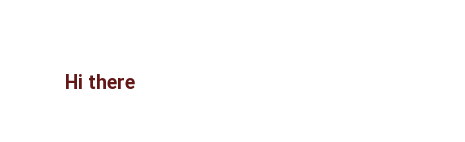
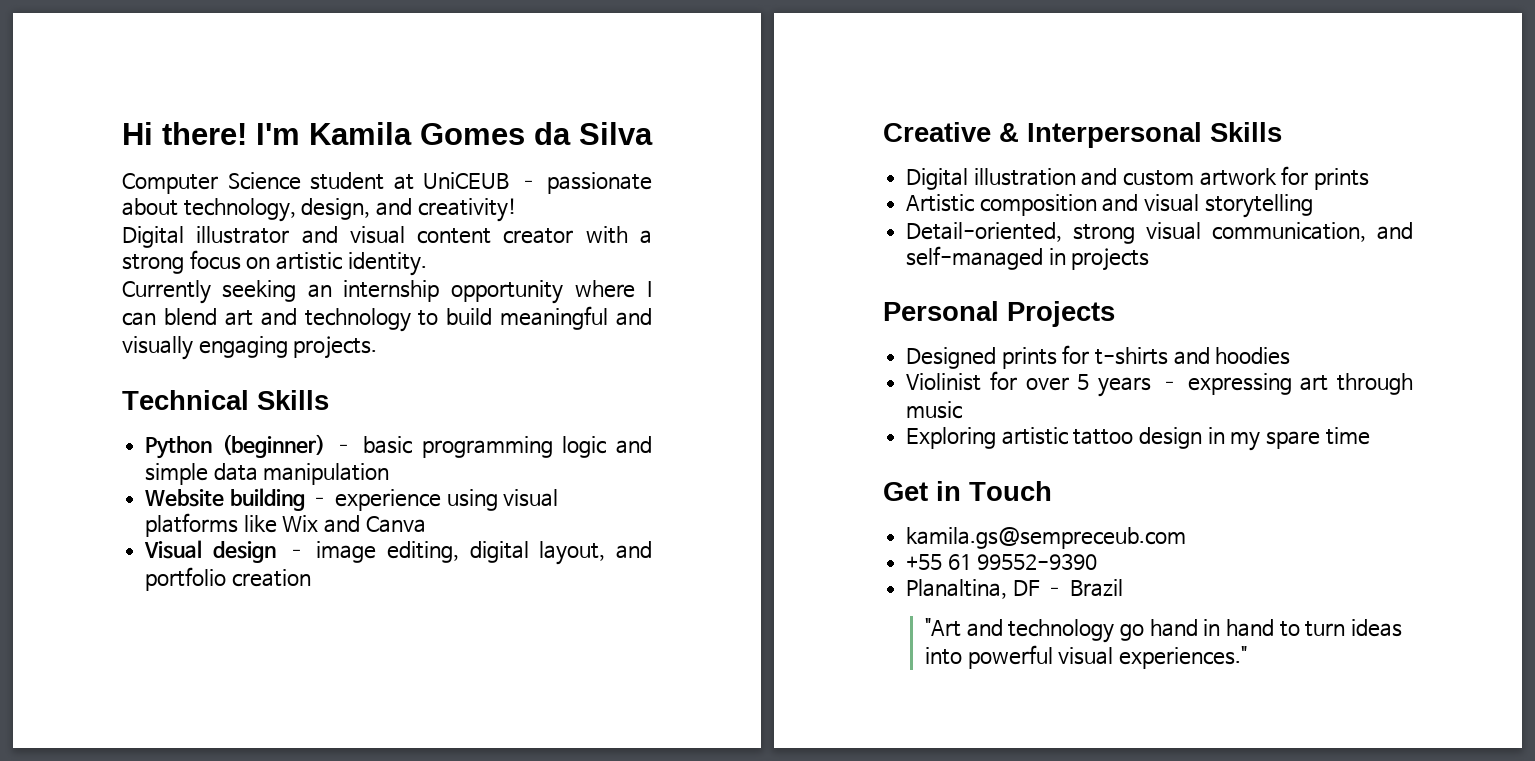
[88,74,136,89] there -> [162,122,653,145] [122,172,653,194] [122,198,517,222] [122,226,652,248] [122,250,427,276] [122,280,652,304] [122,306,653,332] [122,336,378,360] [122,390,329,410] [145,434,653,459] [145,463,390,485] [145,488,559,511] [145,513,426,537] [144,540,653,565] [145,567,311,591] [883,122,1282,148] [906,166,1370,190] [906,194,1313,218] [906,222,1414,244] [906,246,1150,271] [883,301,1115,327] [906,345,1291,369] [906,371,1414,397] [906,401,963,419] [906,427,1370,451] [883,481,1052,501] [906,527,1187,549] [906,553,1098,570] [906,579,1124,599] [924,618,1402,643] [924,645,1247,669] there! I'm Kamila Gomes da Silva // Computer Science student at UniCEUB – passionate about technology, design, and creativity! // Digital illustrator and visual content creator with a strong focus on artistic identity. // Currently seeking an internship opportunity where I can blend art and technology to build meaningful and visually engaging projects. // Technical Skills // Python (beginner) – basic programming logic and simple data manipulation // Website building – experience using visual platforms like Wix and Canva // Visual design – image editing, digital layout, and portfolio creation // Creative & Interpersonal Skills // Digital illustration and custom artwork for prints // Artistic composition and visual storytelling // Detail-oriented, strong visual communication, and self-managed in projects // Personal Projects // Designed prints for t-shirts and hoodies // Violinist for over 5 years – expressing art through music // Exploring artistic tattoo design in my spare time // Get in Touch // kamila.gs@sempreceub.com // +55 61 99552-9390 // Planaltina, DF – Brazil // "Art and technology go hand in hand to turn ideas into powerful visual experiences."

